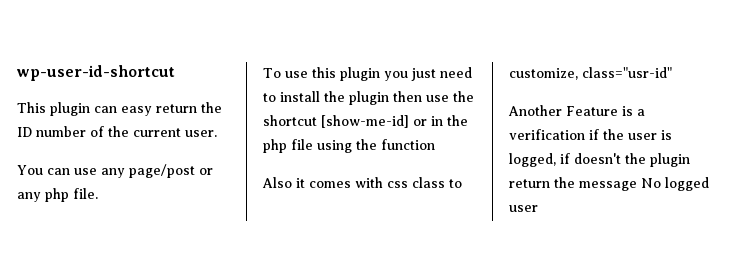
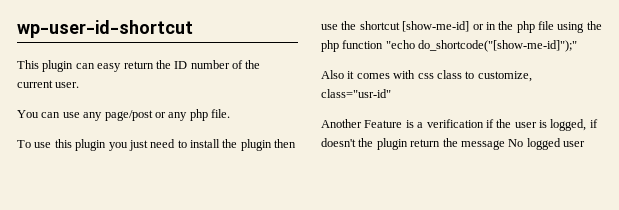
(377, 144) none -> [321,40,339,52] php
(435, 144) none -> [385,40,578,52] "echo do_shortcode("[show-me-id]");"

